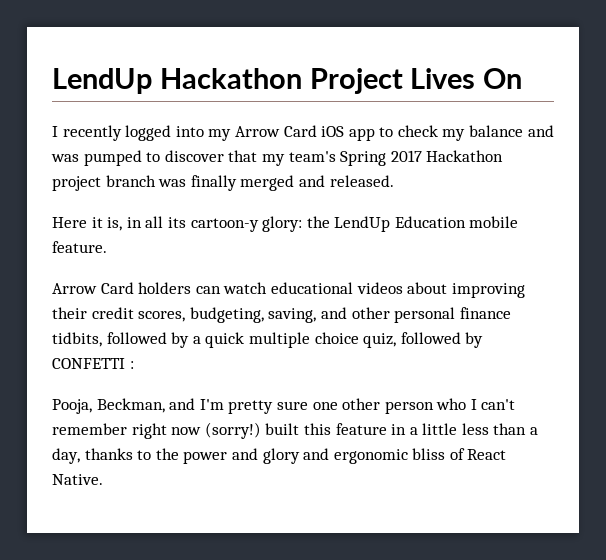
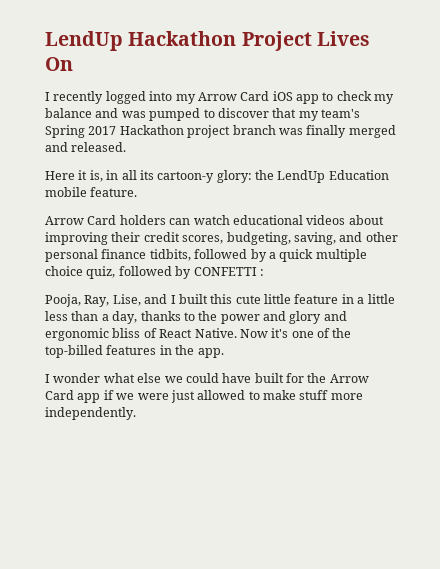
[96,398,516,414] [52,422,331,439] Beckman, and I'm pretty sure one other person who I can't remember right now (sorry!) built this -> [84,294,291,307] Ray, Lise, and I built this cute little
(103, 479) none -> [239,328,352,338] [45,345,224,358] [45,373,369,383] [45,390,363,403] [45,407,136,420] Now it's one of the top-billed features in the app. // I wonder what else we could have built for the Arrow Card app if we were just allowed to make stuff more independently.

